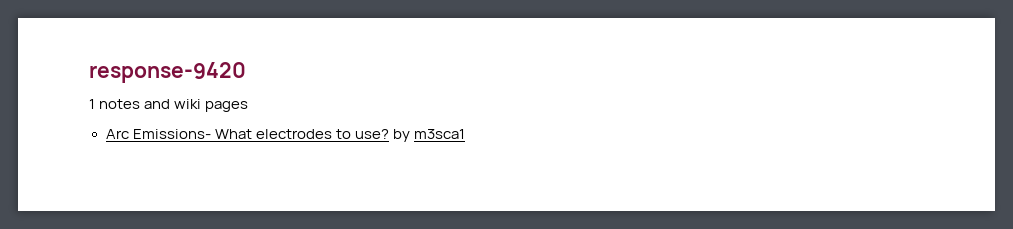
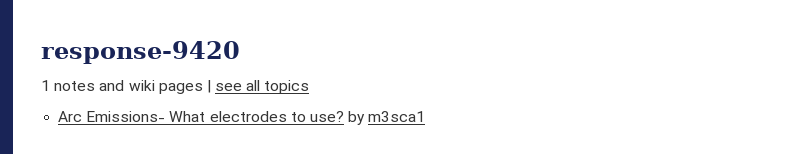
(249, 106) none -> [206,80,310,94] | see all topics

